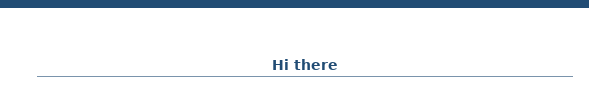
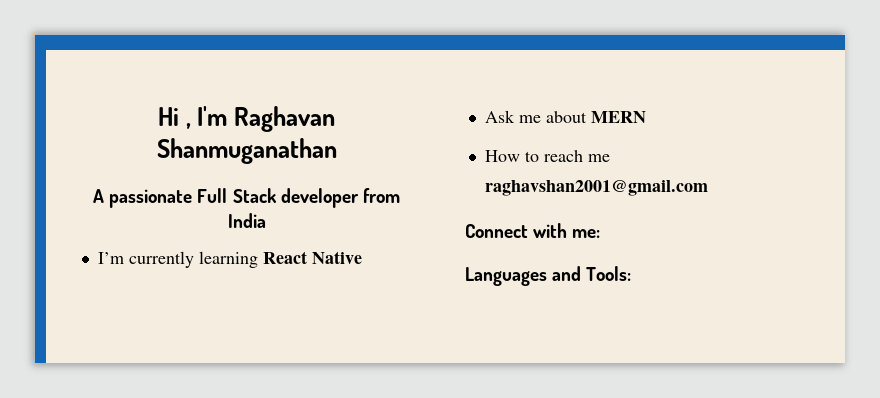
[294,59,338,70] there -> [185,106,336,132] [156,138,337,164] [93,188,400,208] [227,213,266,228] [97,251,362,268] [484,110,646,123] [484,150,610,162] [484,180,708,196] [465,223,601,238] [465,266,632,286] , I'm Raghavan Shanmuganathan // A passionate Full Stack developer from India // I’m currently learning React Native // Ask me about MERN // How to reach me raghavshan2001@gmail.com // Connect with me: // Languages and Tools:

